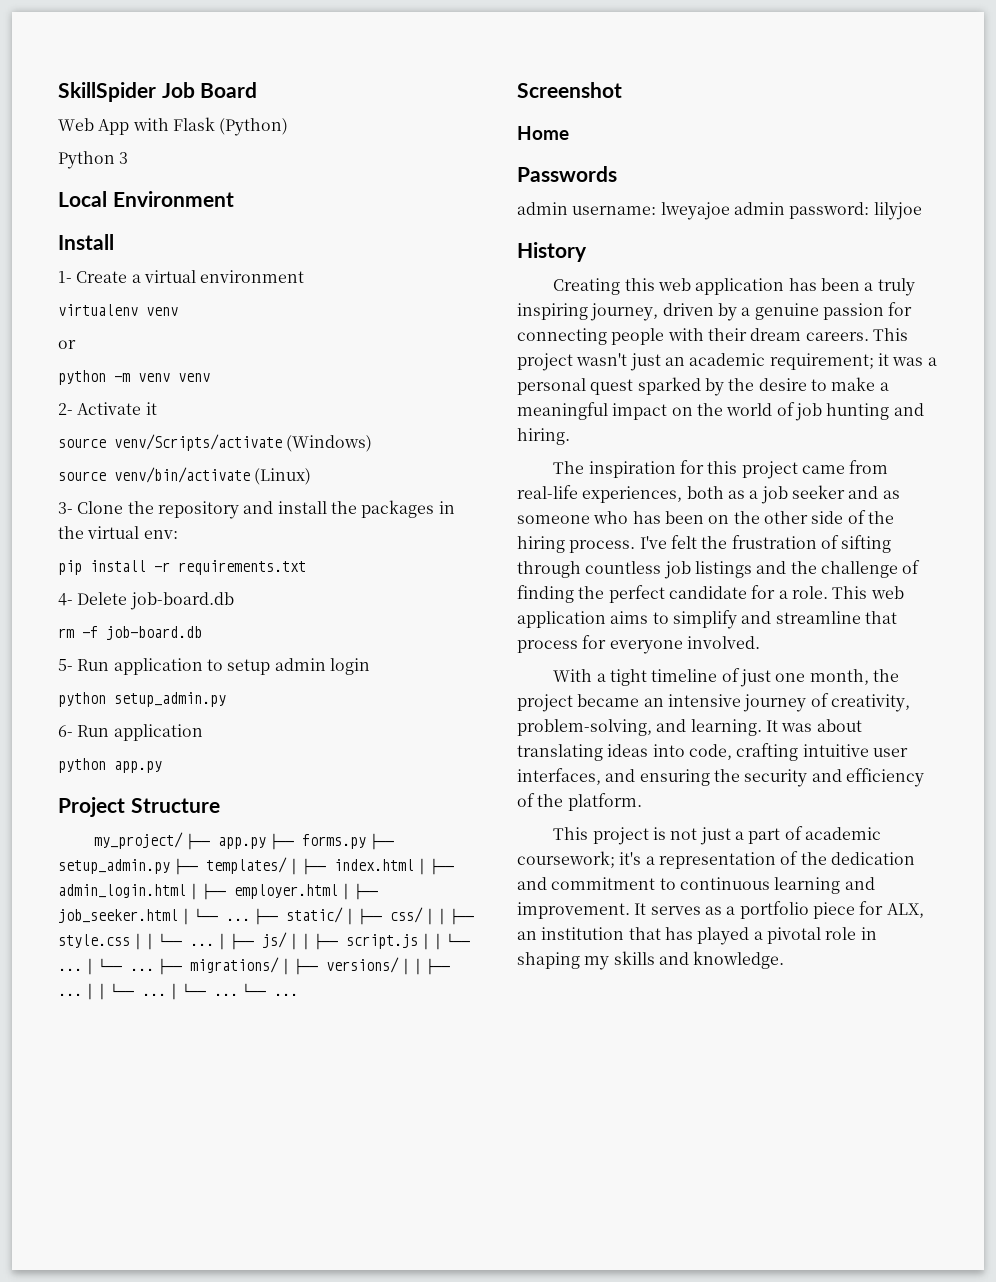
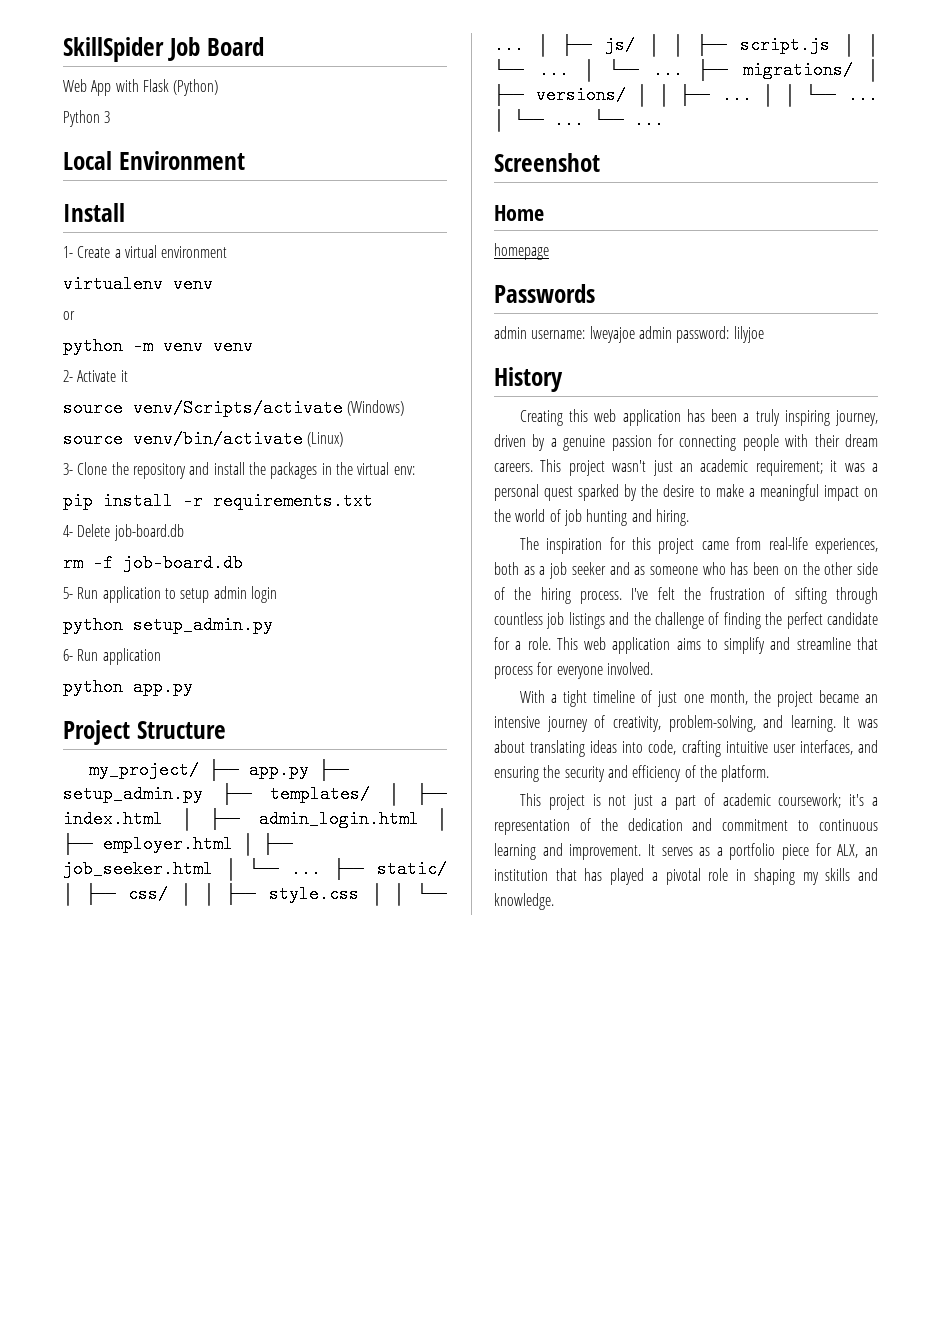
[302,833,395,850] forms.py ├── -> (349, 770) none
(569, 133) none -> [494,243,549,260] // homepage

